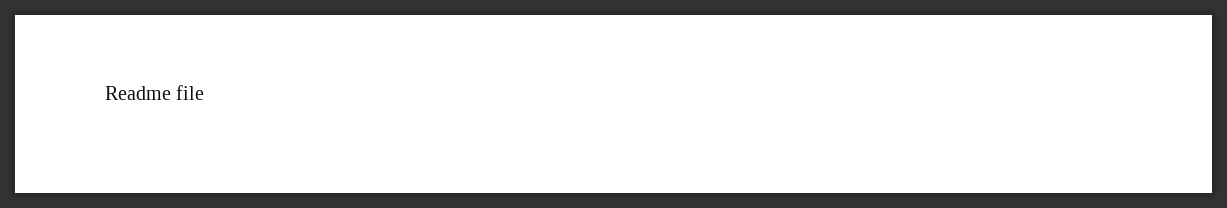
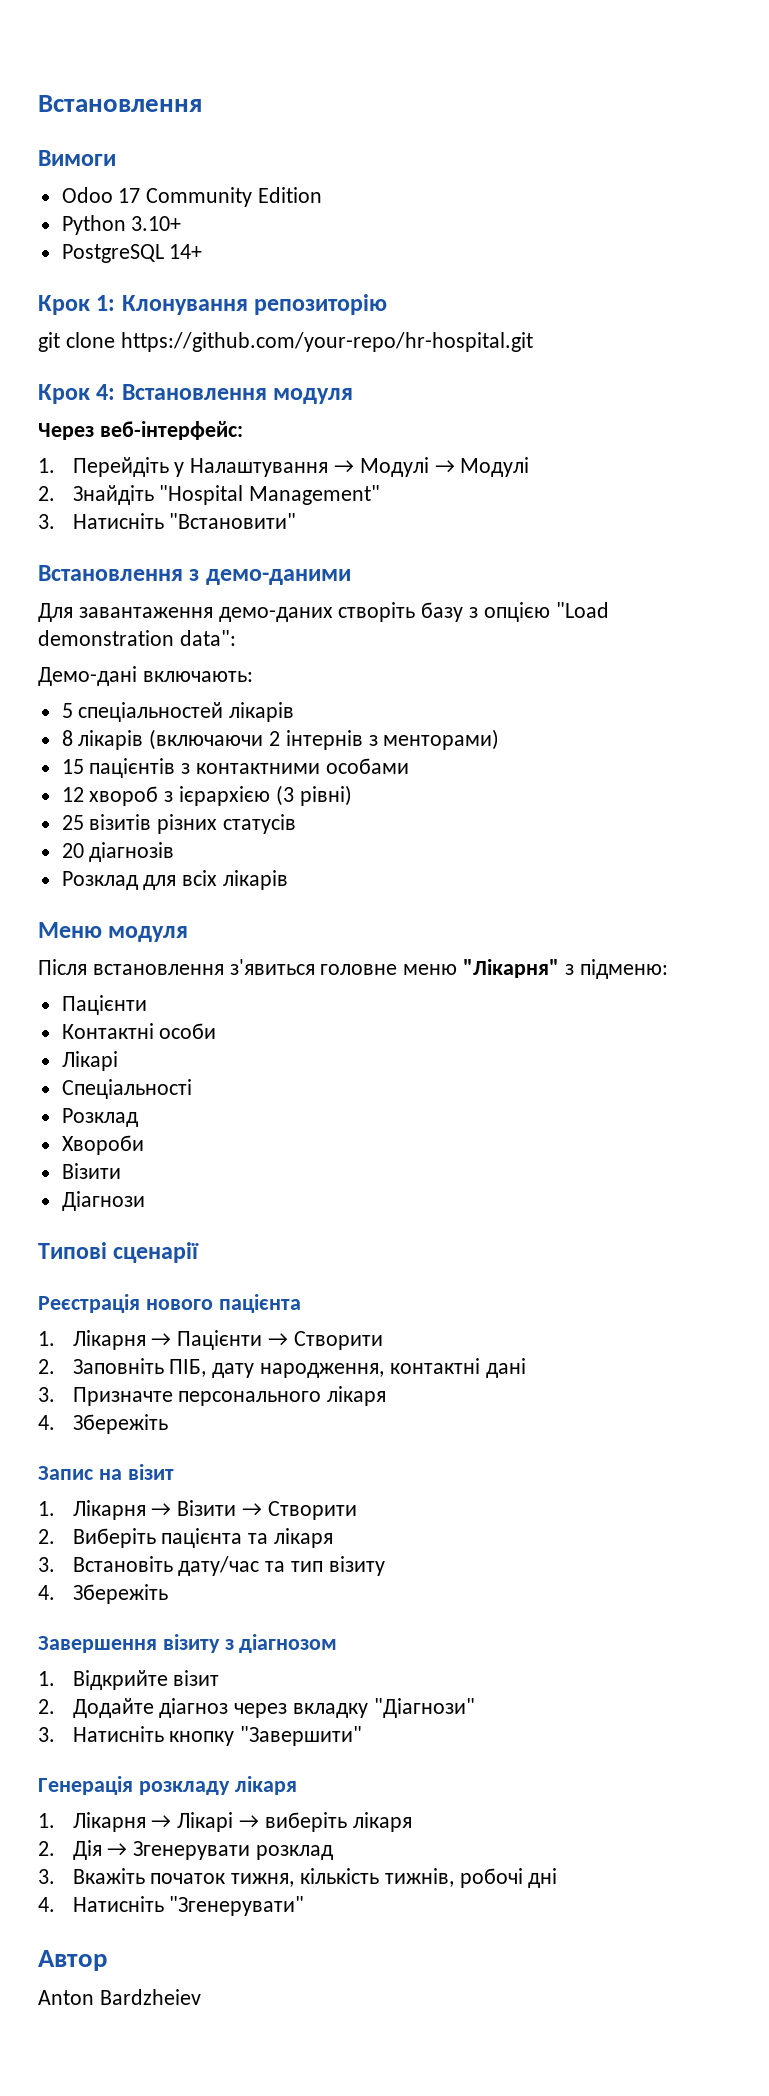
[105,85,205,100] Readme file -> [38,95,202,112] [38,150,116,166] [61,187,323,207] [61,215,182,235] [61,244,203,263] [38,294,388,315] [38,332,533,352] [38,384,354,404] [38,421,243,440] [38,457,530,477] [38,485,381,505] [38,513,297,529] [38,565,351,585] [38,602,609,622] [38,630,236,646] [38,666,253,686] [61,702,295,722] [61,729,500,750] [61,758,409,778] [61,785,352,806] [61,814,297,834] [61,842,175,862] [61,870,289,890] [38,922,189,942] [38,959,668,979] [61,995,147,1015] [61,1023,217,1039] [61,1051,118,1071] [61,1079,192,1099] [61,1108,138,1127] [61,1135,144,1155] [61,1163,121,1179] [61,1191,145,1211] [38,1242,200,1263] [38,1294,301,1313] [38,1330,383,1350] [38,1358,526,1378] [38,1386,387,1406] [38,1414,168,1434] [38,1464,174,1480] [38,1500,357,1520] [38,1528,333,1548] [38,1556,385,1576] [38,1584,168,1604] [38,1634,338,1653] [38,1670,220,1690] [38,1698,475,1718] [38,1726,363,1746] [38,1776,297,1795] [38,1812,412,1832] [38,1840,333,1860] [38,1868,558,1888] [38,1896,305,1916] [38,1950,107,1971] [38,1989,201,2005] Встановлення // Вимоги // Odoo 17 Community Edition // Python 3.10+ // PostgreSQL 14+ // Крок 1: Клонування репозиторію // git clone https://github.com/your-repo/hr-hospital.git // Крок 4: Встановлення модуля // Через веб-інтерфейс: // 1. Перейдіть у Налаштування → Модулі → Модулі // 2. Знайдіть "Hospital Management" // 3. Натисніть "Встановити" // Встановлення з демо-даними // Для завантаження демо-даних створіть базу з опцією "Load demonstration data": // Демо-дані включають: // 5 спеціальностей лікарів // 8 лікарів (включаючи 2 інтернів з менторами) // 15 пацієнтів з контактними особами // 12 хвороб з ієрархією (3 рівні) // 25 візитів різних статусів // 20 діагнозів // Розклад для всіх лікарів // Меню модуля // Після встановлення з'явиться головне меню "Лікарня" з підменю: // Пацієнти // Контактні особи // Лікарі // Спеціальності // Розклад // Хвороби // Візити // Діагнози // Типові сценарії // Реєстрація нового пацієнта // 1. Лікарня → Пацієнти → Створити // 2. Заповніть ПІБ, дату народження, контактні дані // 3. Призначте персонального лікаря // 4. Збережіть // Запис на візит // 1. Лікарня → Візити → Створити // 2. Виберіть пацієнта та лікаря // 3. Встановіть дату/час та тип візиту // 4. Збережіть // Завершення візиту з діагнозом // 1. Відкрийте візит // 2. Додайте діагноз через вкладку "Діагнози" // 3. Натисніть кнопку "Завершити" // Генерація розкладу лікаря // 1. Лікарня → Лікарі → виберіть лікаря // 2. Дія → Згенерувати розклад // 3. Вкажіть початок тижня, кількість тижнів, робочі дні // 4. Натисніть "Згенерувати" // Автор // Anton Bardzheiev

